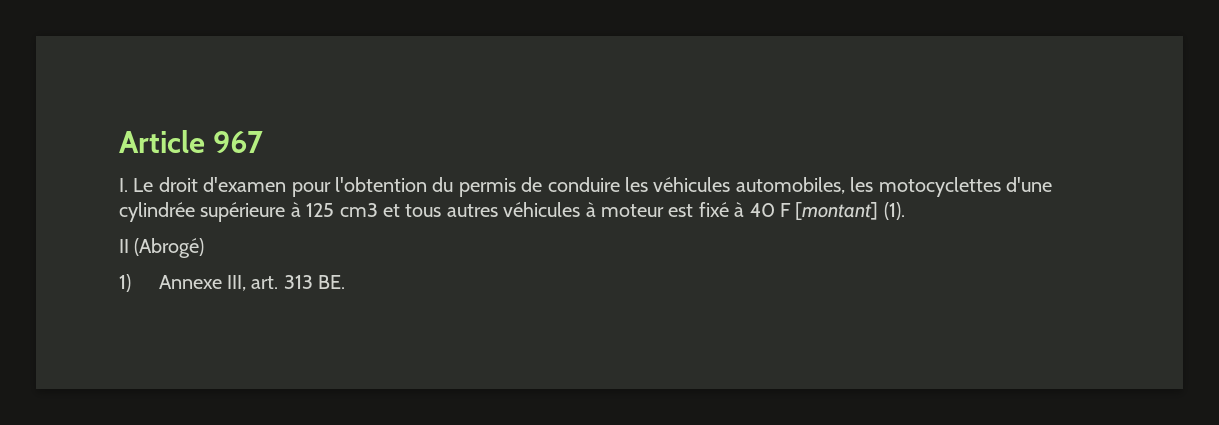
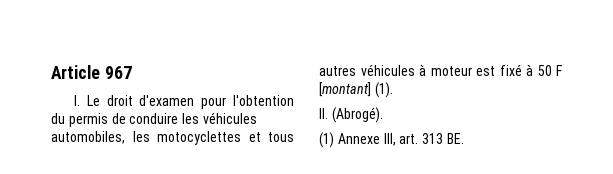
[1005,177,1052,192] [119,202,378,222] d'une cylindrée supérieure à 125 cm3 -> (241, 138) none
[749,203,775,217] 40 -> [537,65,552,76] 50
[119,238,205,258] [119,274,131,292] II (Abrogé) // 1) -> [319,107,383,123] [319,132,334,148] II. (Abrogé). // (1)

